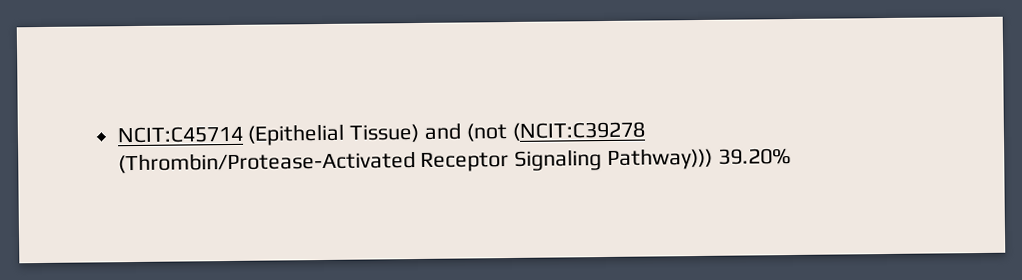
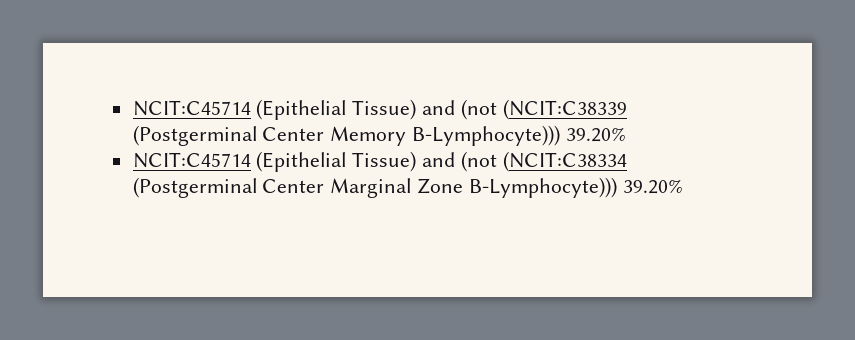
[116,121,646,146] [117,147,714,174] NCIT:C45714 (Epithelial Tissue) and (not (NCIT:C39278 (Thrombin/Protease-Activated Receptor Signaling Pathway))) -> [132,99,627,120] [132,125,626,146] [132,151,627,172] [132,177,617,198] NCIT:C45714 (Epithelial Tissue) and (not (NCIT:C38339 (Postgerminal Center Memory B-Lymphocyte))) 39.20% // NCIT:C45714 (Epithelial Tissue) and (not (NCIT:C38334 (Postgerminal Center Marginal Zone B-Lymphocyte)))

